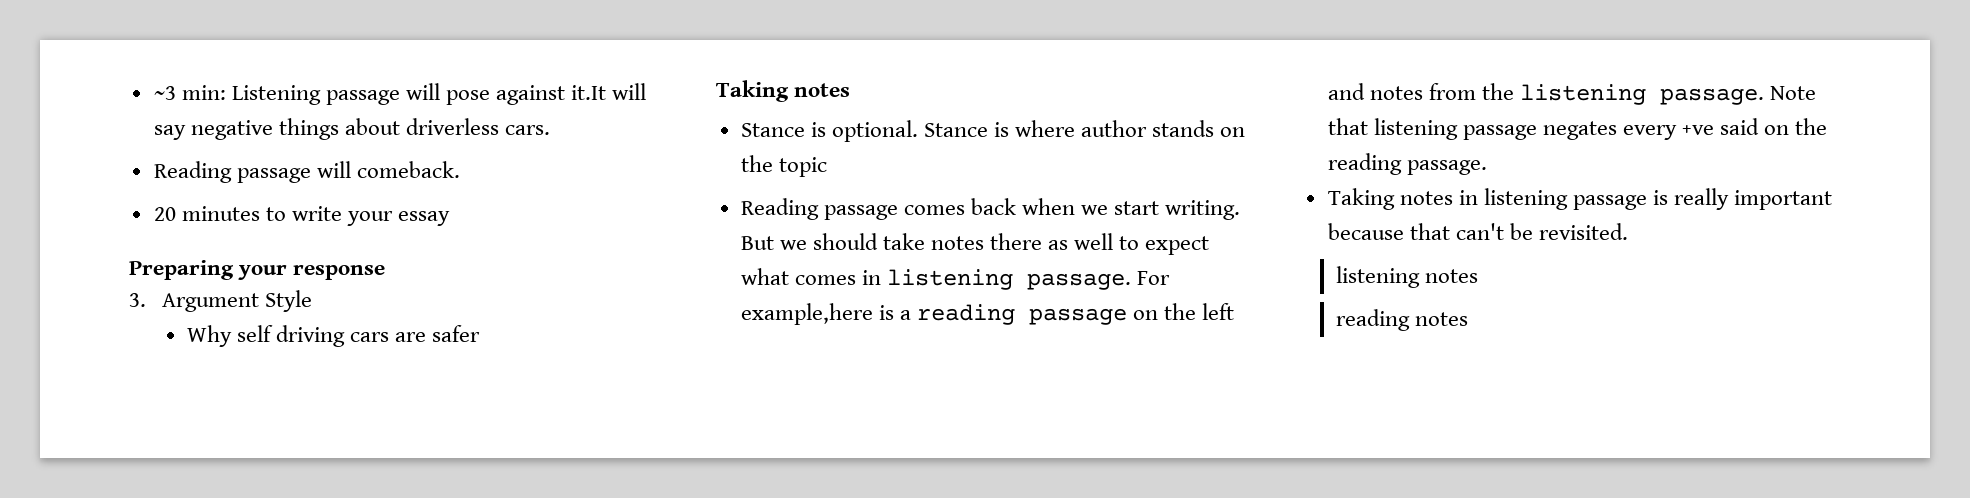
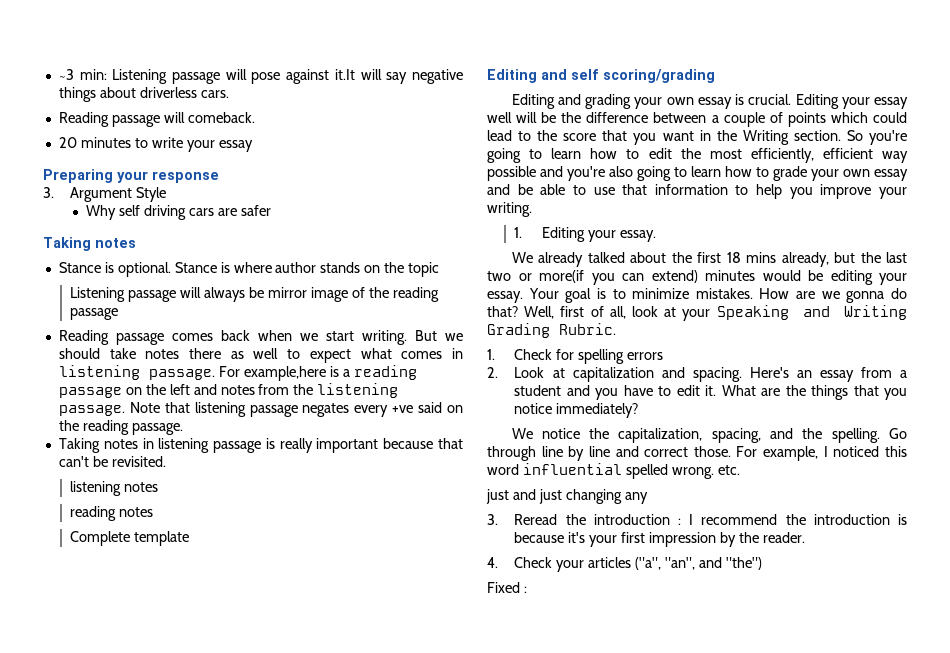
(827, 167) none -> [70,287,439,302] [70,308,119,320] // Listening passage will always be mirror image of the reading passage
(1469, 319) none -> [70,531,190,546] [487,69,715,83] [511,94,909,109] [487,112,907,127] [487,130,907,145] [487,148,908,163] [487,166,908,181] [487,184,907,199] [487,202,532,217] [514,227,656,242] [511,252,907,267] [487,270,907,285] [487,288,907,303] [487,305,907,321] [487,323,616,338] [487,349,664,364] [487,367,907,382] [514,385,907,400] [514,403,639,418] [511,428,907,443] [487,446,907,461] [487,463,740,479] [486,489,648,504] [487,514,907,525] [514,532,805,547] [487,557,762,572] [487,582,527,593] // Complete template // Editing and self scoring/grading // Editing and grading your own essay is crucial. Editing your essay well will be the difference between a couple of points which could lead to the score that you want in the Writing section. So you're going to learn how to edit the most efficiently, efficient way possible and you're also going to learn how to grade your own essay and be able to use that information to help you improve your writing. // 1. Editing your essay. // We already talked about the first 18 mins already, but the last two or more(if you can extend) minutes would be editing your essay. Your goal is to minimize mistakes. How are we gonna do that? Well, first of all, look at your Speaking and Writing Grading Rubric. // 1. Check for spelling errors // 2. Look at capitalization and spacing. Here's an essay from a student and you have to edit it. What are the things that you notice immediately? // We notice the capitalization, spacing, and the spelling. Go through line by line and correct those. For example, I noticed this word influential spelled wrong. etc. // just and just changing any // 3. Reread the introduction : I recommend the introduction is because it's your first impression by the reader. // 4. Check your articles ("a", "an", and "the") // Fixed :

